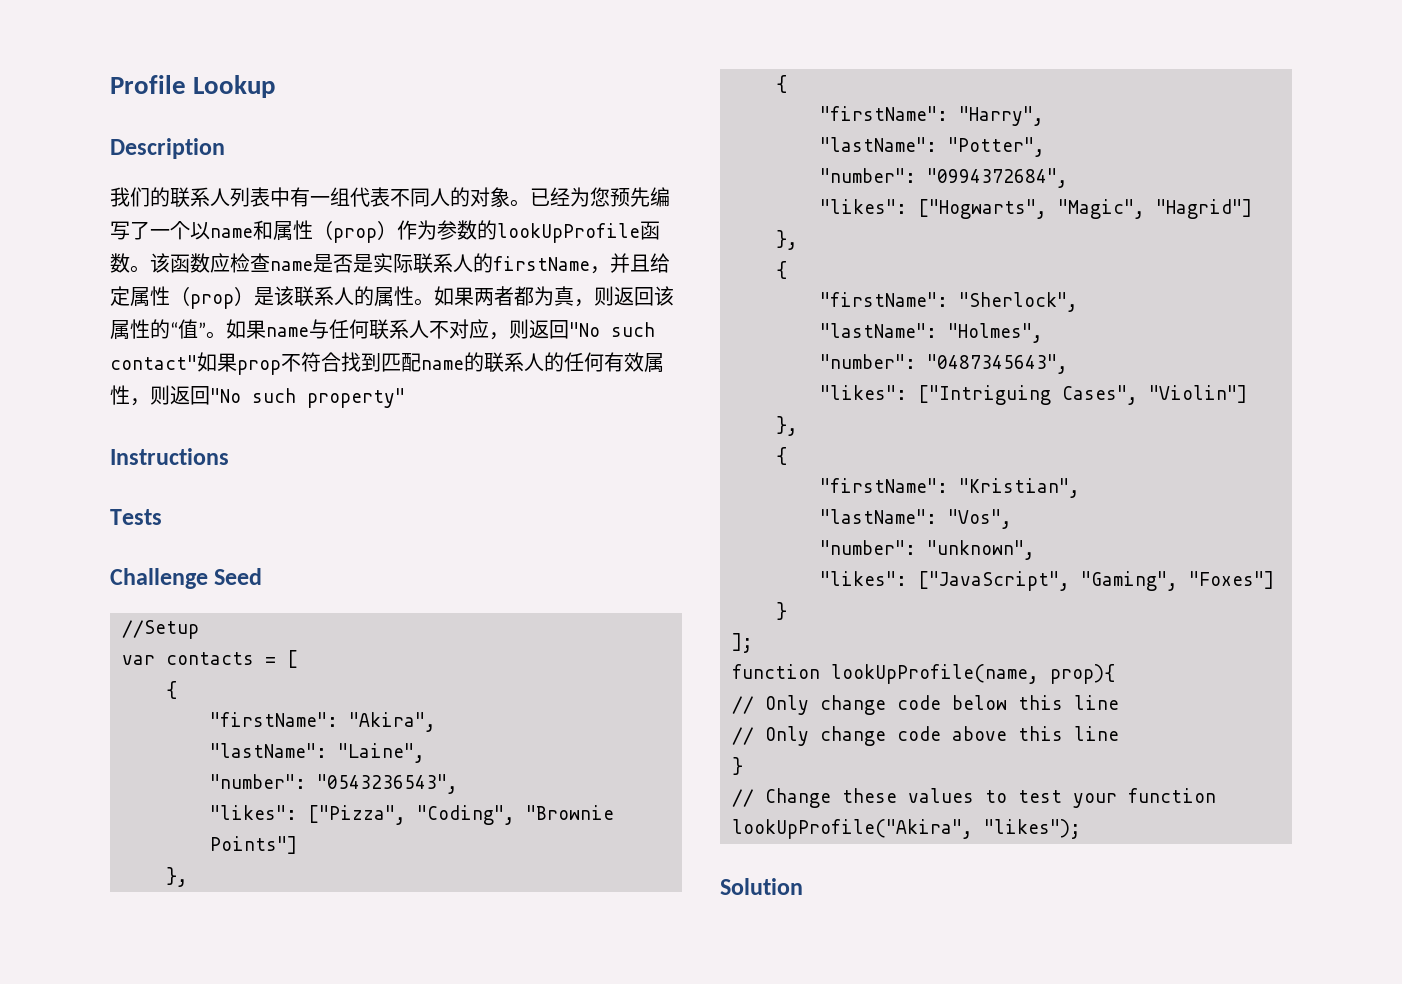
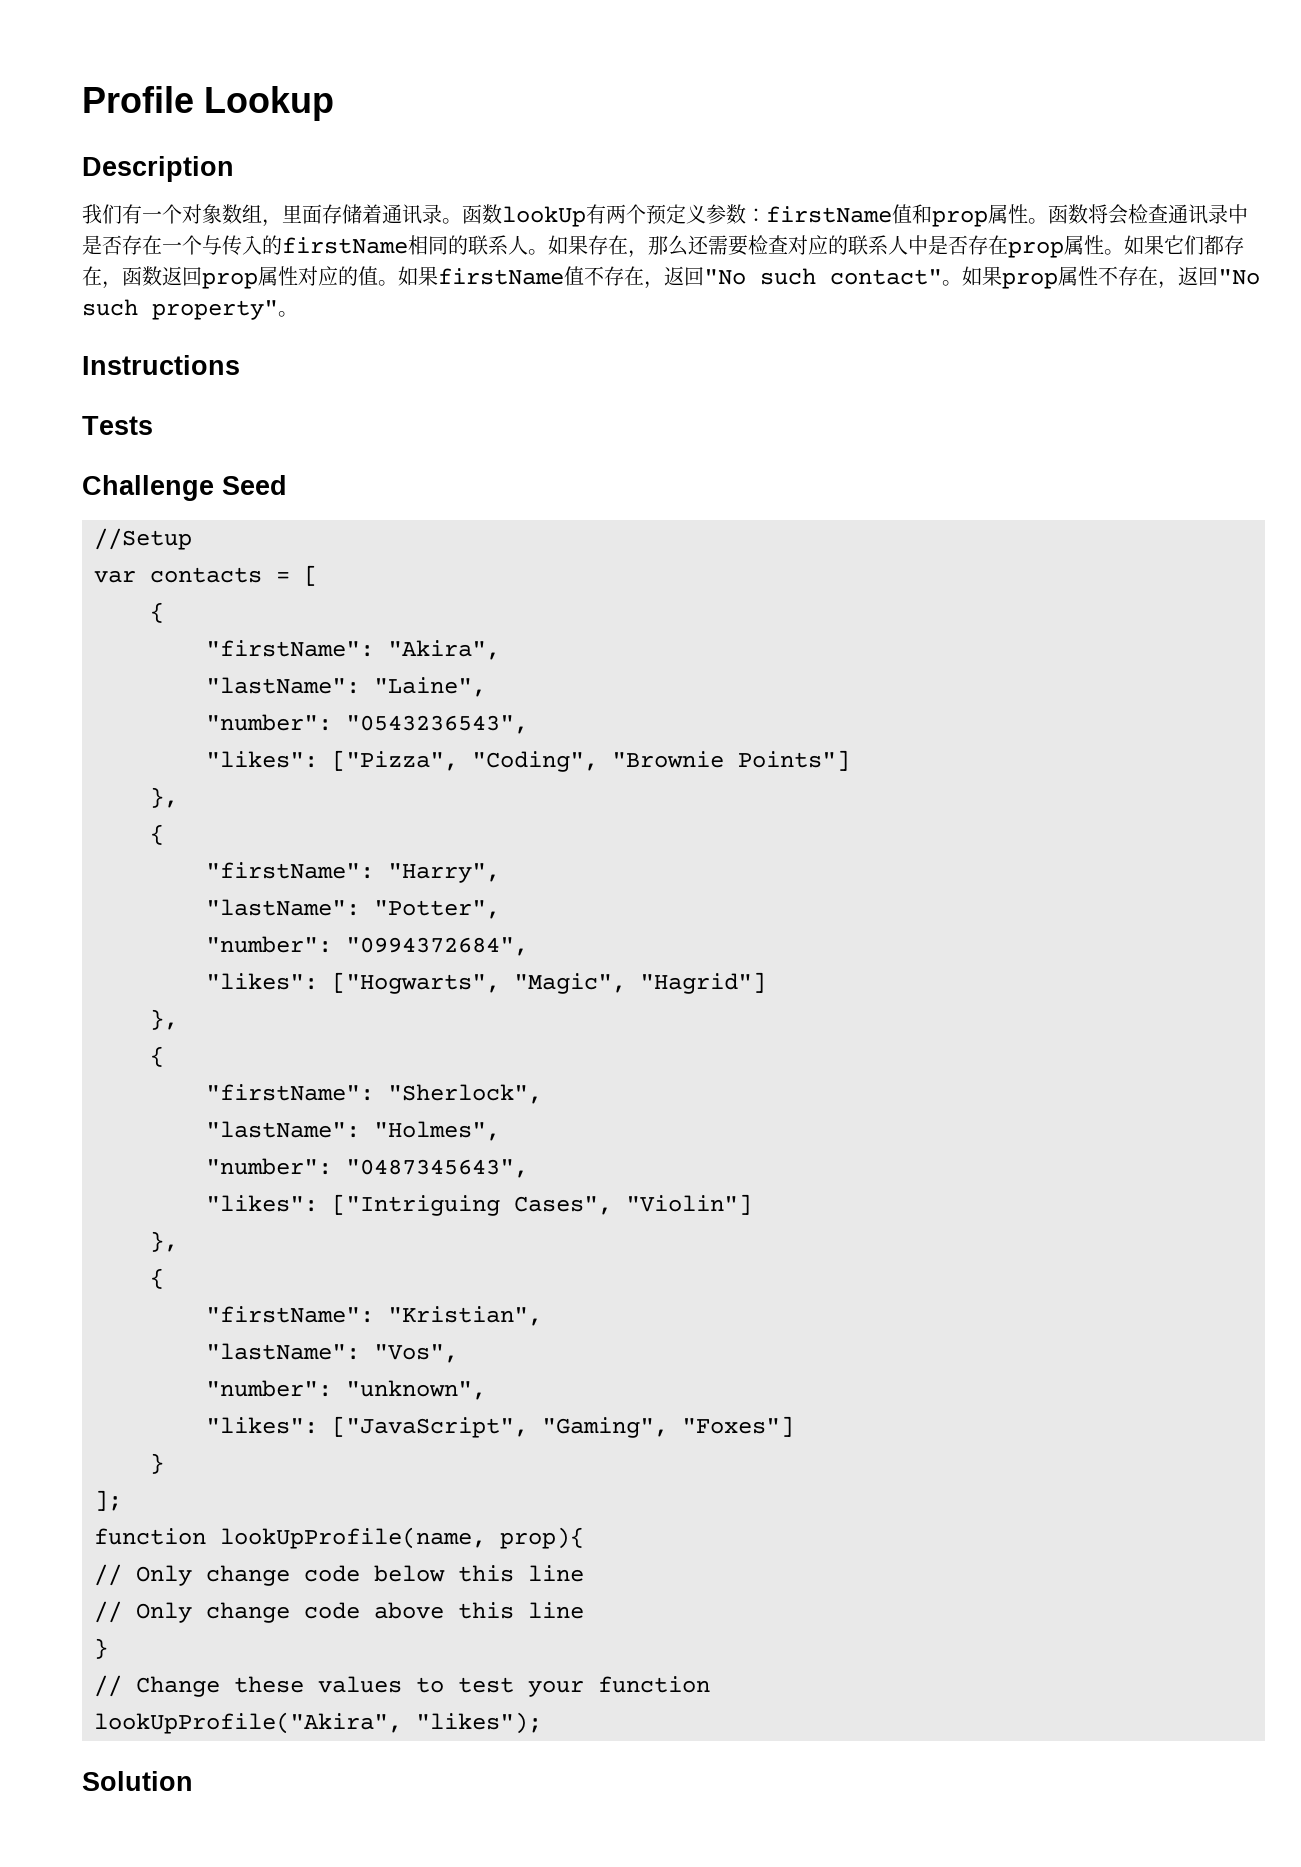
[150,187,670,208] [110,220,660,243] [110,253,670,274] [110,286,674,309] [110,319,529,340] 的联系人列表中有一组代表不同人的对象。已经为您预先编写了一个以name和属性（prop）作为参数的lookUpProfile函数。该函数应检查name是否是实际联系人的firstName，并且给定属性（prop）是该联系人的属性。如果两者都为真，则返回该属性的“值”。如果name与任何联系人不对应，则 -> [122,204,1248,227] [82,235,1244,258] [82,266,664,289] 有一个对象数组，里面存储着通讯录。函数lookUp有两个预定义参数：firstName值和prop属性。函数将会检查通讯录中是否存在一个与传入的firstName相同的联系人。如果存在，那么还需要检查对应的联系人中是否存在prop属性。如果它们都存在，函数返回prop属性对应的值。如果firstName值不存在，
(197, 362) none -> [942,280,962,286] 。
[281,352,664,373] [110,385,170,406] 不符合找到匹配name的联系人的任何有效属性，则 -> [1058,266,1178,289] 属性不存在，
(405, 398) none -> [278,311,298,317] 。

